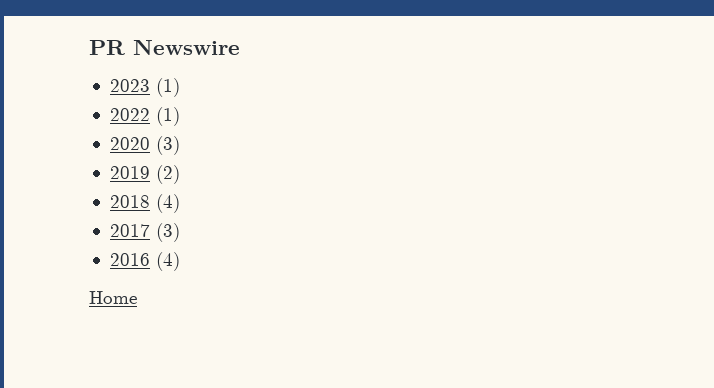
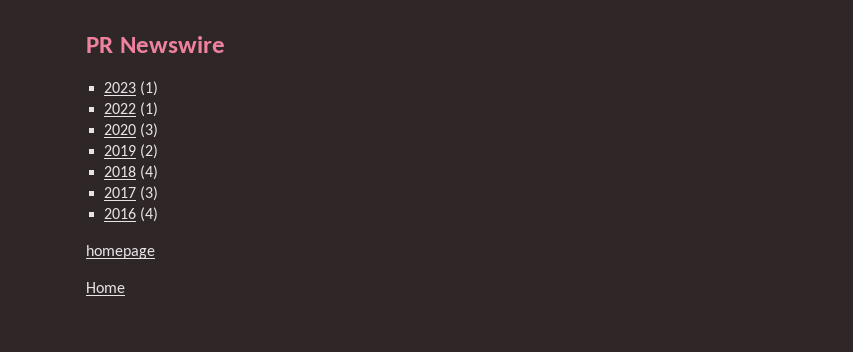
(180, 261) none -> [86,245,155,259] // homepage

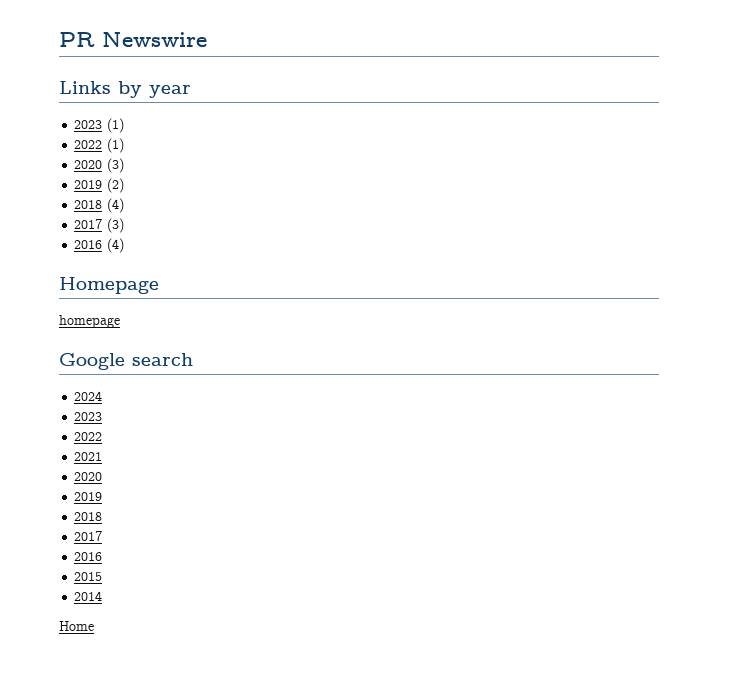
(225, 44) none -> [59,81,191,98] // Links by year
(158, 214) none -> [59,277,159,294] // Homepage
(155, 252) none -> [59,353,193,370] [74,391,103,401] [74,412,103,421] [74,432,103,441] [74,452,103,461] [74,472,103,481] [74,492,103,501] [74,512,103,521] [74,531,103,541] [74,552,103,561] [74,572,103,581] [74,591,103,601] // Google search // 2024 // 2023 // 2022 // 2021 // 2020 // 2019 // 2018 // 2017 // 2016 // 2015 // 2014

